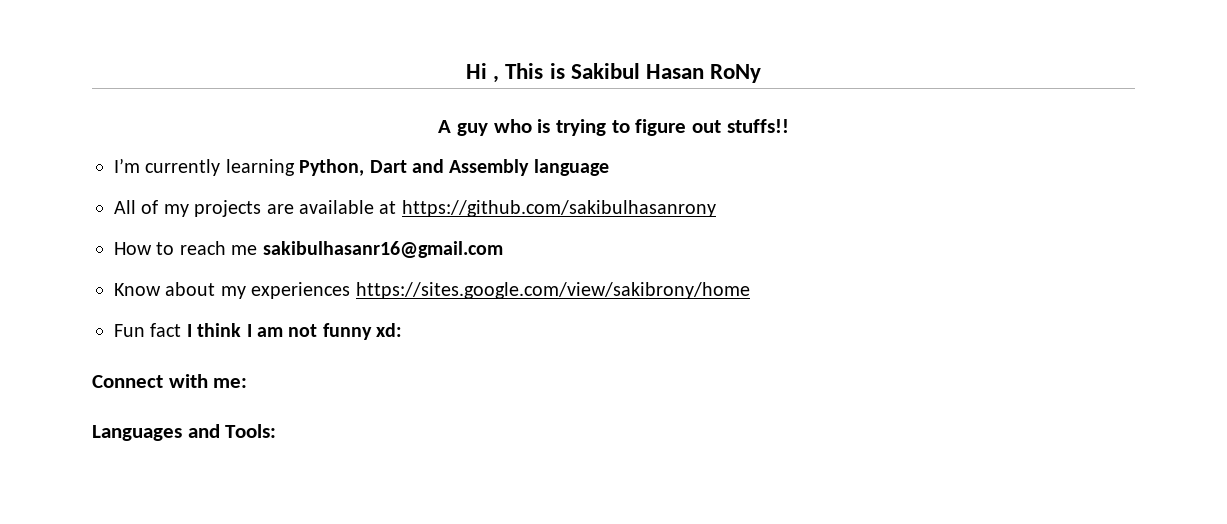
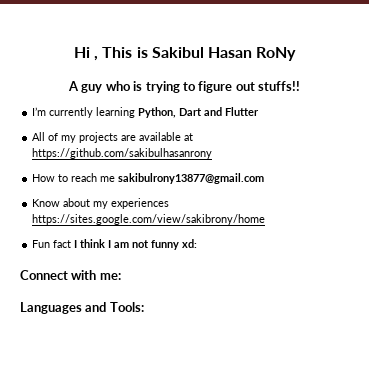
[449,159,609,176] Assembly language -> [225,107,260,116] Flutter
[262,241,503,258] sakibulhasanr16@gmail.com -> [118,173,265,184] sakibulrony13877@gmail.com

